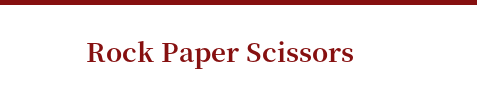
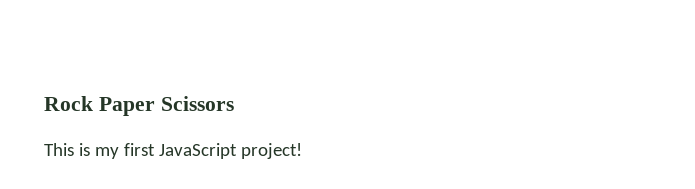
(355, 51) none -> [44,143,302,159] // This is my first JavaScript project!

